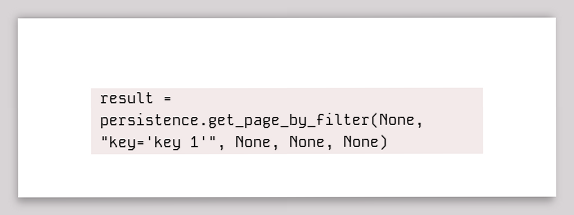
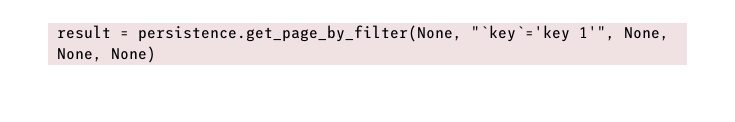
[99,136,182,151] "key='key -> [471,25,570,42] "`key`='key

